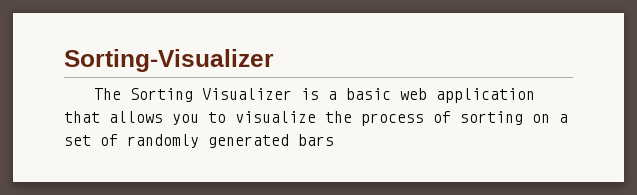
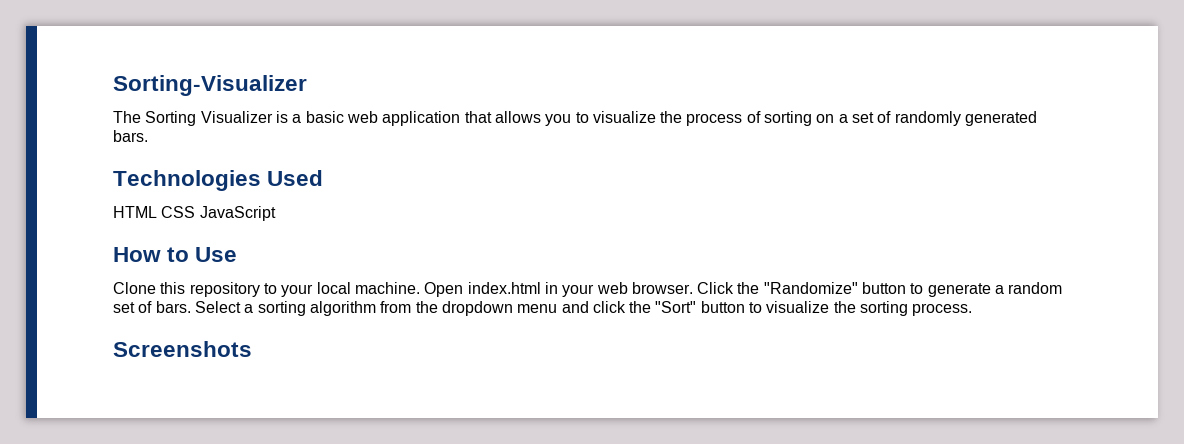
[298,134,334,146] bars -> [113,130,148,142] [113,170,324,191] [113,206,276,221] [113,247,238,262] [113,282,1063,297] [113,301,973,316] [113,341,252,357] bars. // Technologies Used // HTML CSS JavaScript // How to Use // Clone this repository to your local machine. Open index.html in your web browser. Click the "Randomize" button to generate a random set of bars. Select a sorting algorithm from the dropdown menu and click the "Sort" button to visualize the sorting process. // Screenshots

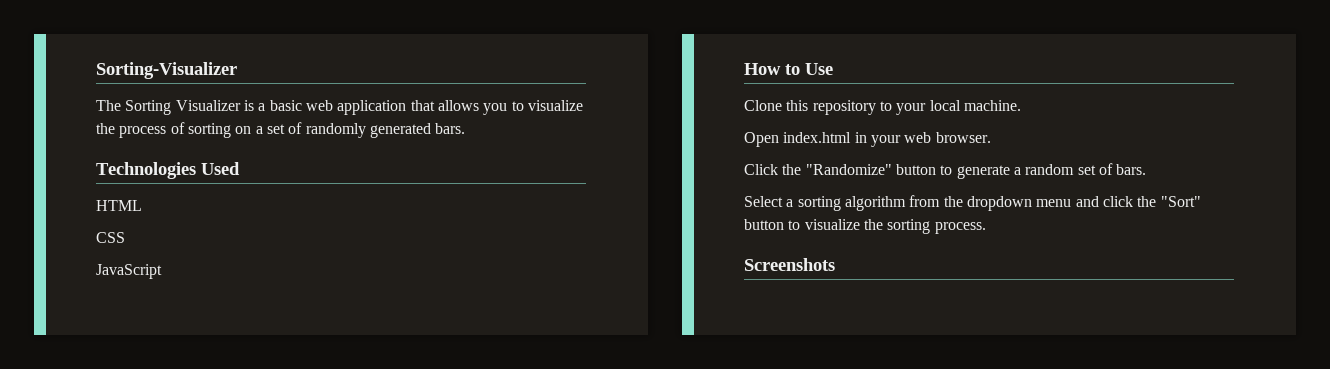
(157, 212) none -> (142, 205) //
(196, 212) none -> (125, 237) //
(420, 288) none -> (1021, 105) //
(693, 288) none -> (991, 137) //
(191, 307) none -> (1147, 169) //

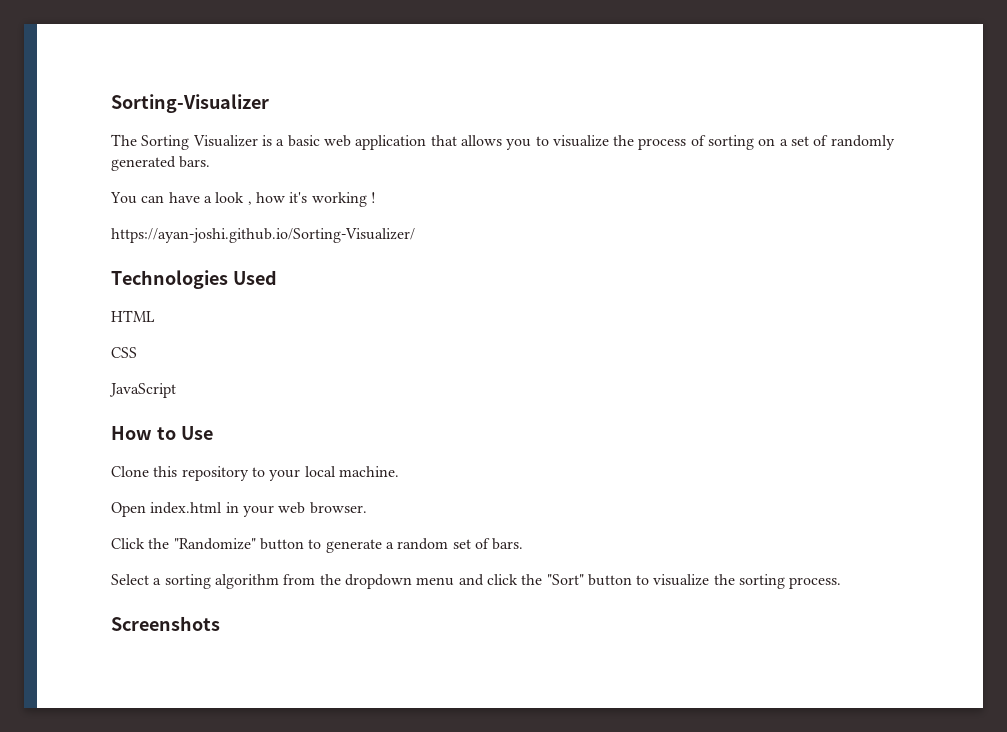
(466, 128) none -> [110,192,376,207] [111,228,415,243] // You can have a look , how it's working ! // https://ayan-joshi.github.io/Sorting-Visualizer/

